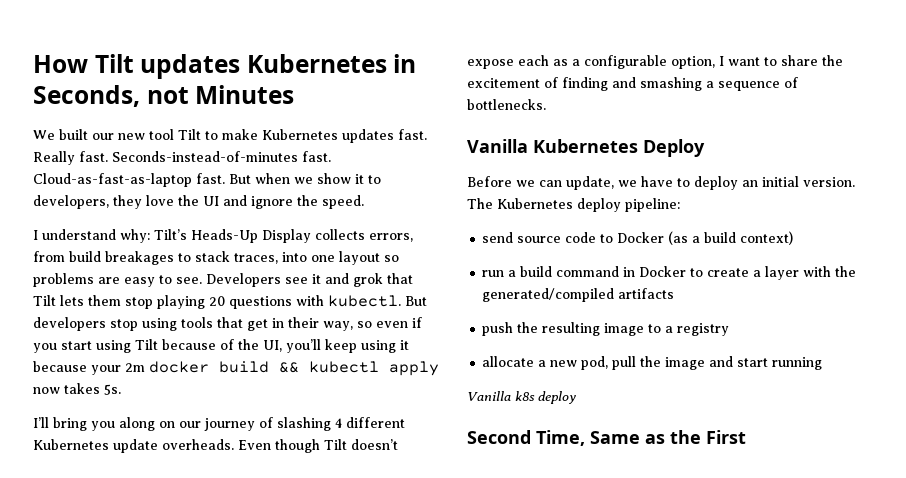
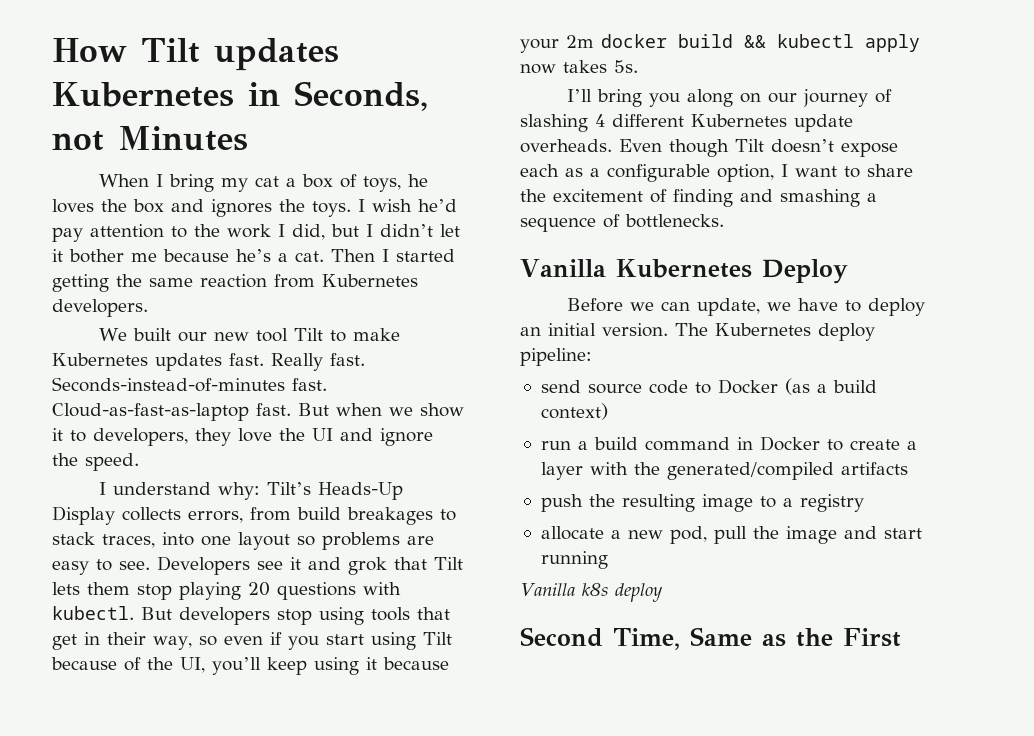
(295, 94) none -> [99,174,429,192] [52,199,457,217] [52,224,460,242] [52,249,455,263] [52,274,418,292] [52,299,148,317] // When I bring my cat a box of toys, he loves the box and ignores the toys. I wish he’d pay attention to the work I did, but I didn’t let it bother me because he’s a cat. Then I started getting the same reaction from Kubernetes developers.

